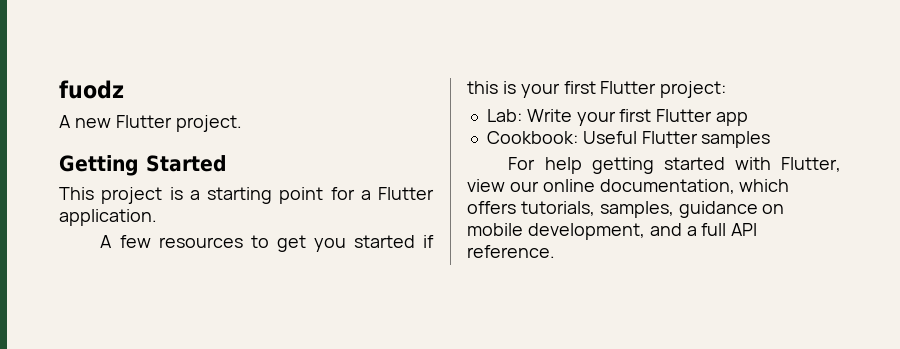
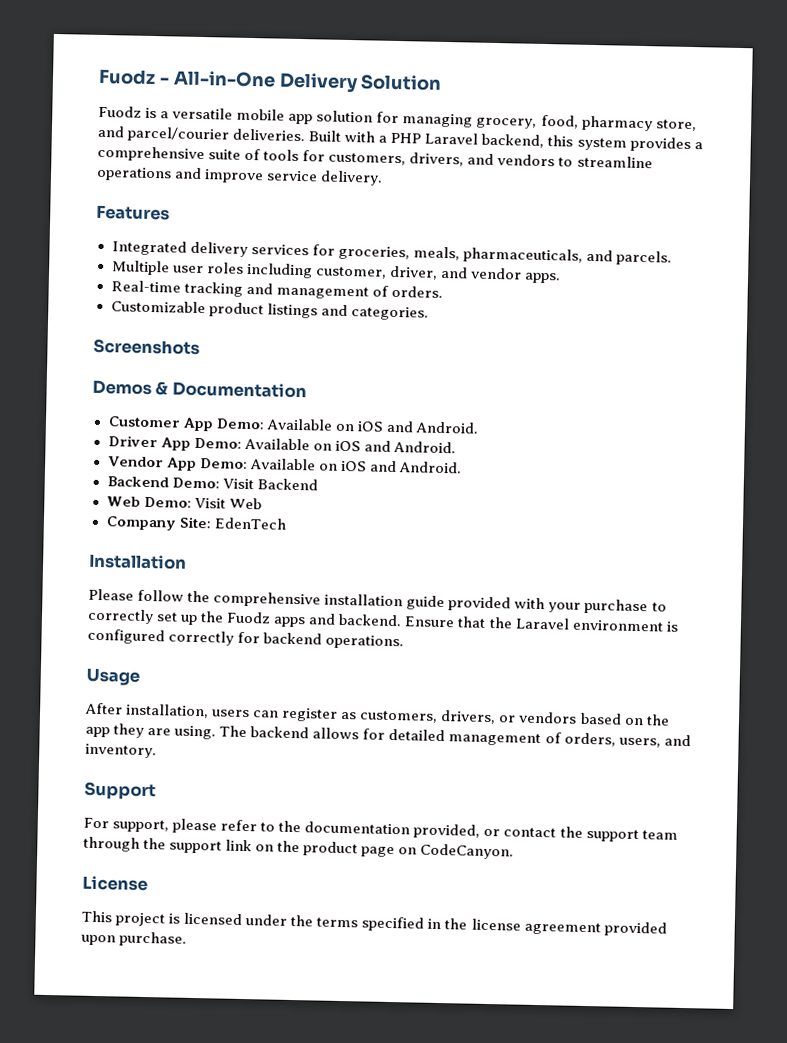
[59,80,124,99] [59,115,242,132] [59,155,227,176] [59,187,434,204] [59,209,157,226] [100,235,434,252] [467,81,727,98] [486,109,749,126] [486,131,771,148] [508,157,841,174] [467,179,790,194] [467,201,785,218] [467,223,758,240] [467,245,555,258] fuodz // A new Flutter project. // Getting Started // This project is a starting point for a Flutter application. // A few resources to get you started if this is your first Flutter project: // Lab: Write your first Flutter app // Cookbook: Useful Flutter samples // For help getting started with Flutter, view our online documentation, which offers tutorials, samples, guidance on mobile development, and a full API reference. -> [98,68,443,93] [98,105,697,132] [97,125,703,152] [97,145,653,169] [96,166,384,186] [96,204,170,221] [111,240,672,266] [110,260,561,284] [110,280,443,300] [110,300,429,321] [93,338,200,356] [92,379,307,399] [107,416,479,434] [107,435,456,454] [107,456,462,474] [106,476,318,491] [106,496,262,510] [105,516,287,531] [88,553,187,570] [88,588,667,615] [87,608,679,632] [87,628,405,650] [86,667,140,686] [85,702,670,726] [85,723,691,748] [85,743,157,759] [84,781,156,801] [83,817,678,843] [83,836,515,860] [82,875,148,892] [81,910,667,937] [81,931,188,947] Fuodz - All-in-One Delivery Solution // Fuodz is a versatile mobile app solution for managing grocery, food, pharmacy store, and parcel/courier deliveries. Built with a PHP Laravel backend, this system provides a comprehensive suite of tools for customers, drivers, and vendors to streamline operations and improve service delivery. // Features // Integrated delivery services for groceries, meals, pharmaceuticals, and parcels. // Multiple user roles including customer, driver, and vendor apps. // Real-time tracking and management of orders. // Customizable product listings and categories. // Screenshots // Demos & Documentation // Customer App Demo: Available on iOS and Android. // Driver App Demo: Available on iOS and Android. // Vendor App Demo: Available on iOS and Android. // Backend Demo: Visit Backend // Web Demo: Visit Web // Company Site: EdenTech // Installation // Please follow the comprehensive installation guide provided with your purchase to correctly set up the Fuodz apps and backend. Ensure that the Laravel environment is configured correctly for backend operations. // Usage // After installation, users can register as customers, drivers, or vendors based on the app they are using. The backend allows for detailed management of orders, users, and inventory. // Support // For support, please refer to the documentation provided, or contact the support team through the support link on the product page on CodeCanyon. // License // This project is licensed under the terms specified in the license agreement provided upon purchase.

